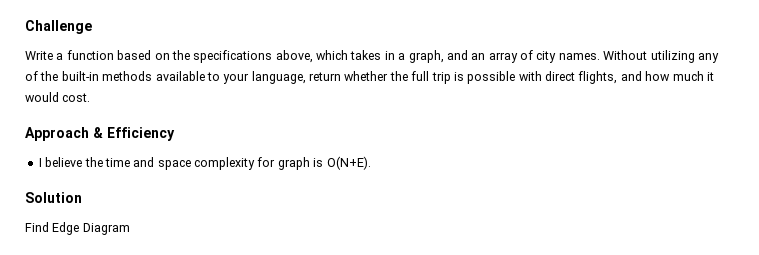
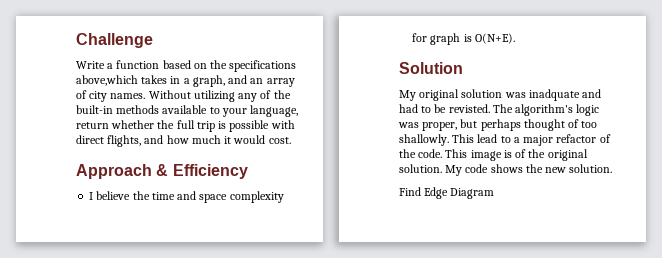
[275,50,348,63] above, which -> [76,75,138,86] above,which
(82, 197) none -> [399,89,602,101] [399,104,600,116] [398,119,598,131] [399,134,611,146] [399,149,588,161] [399,164,613,176] // My original solution was inadquate and had to be revisted. The algorithm's logic was proper, but perhaps thought of too shallowly. This lead to a major refactor of the code. This image is of the original solution. My code shows the new solution.

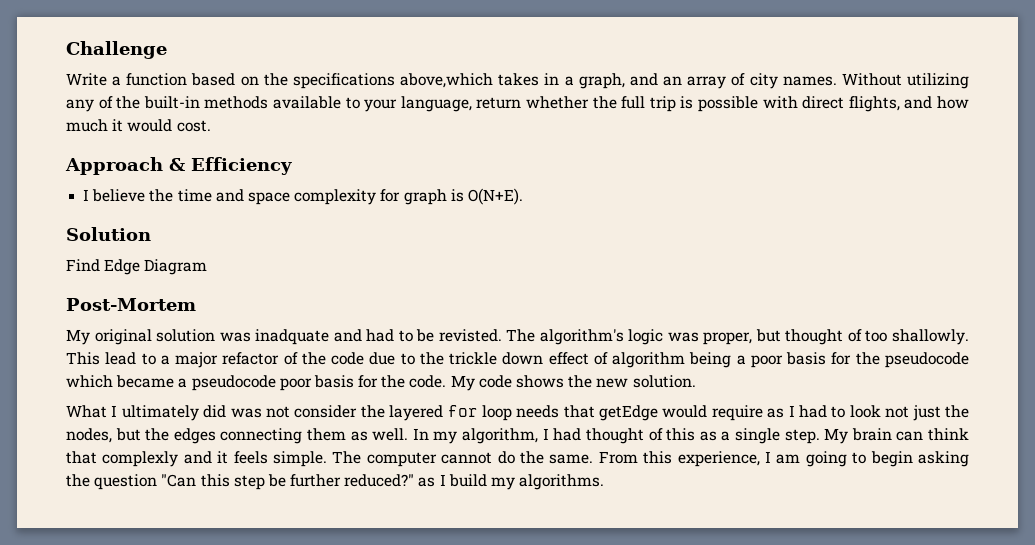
(463, 68) none -> [66,259,208,275] [66,298,196,311] // Find Edge Diagram // Post-Mortem
[480,119,521,131] perhaps -> (781, 335) none
[418,149,588,161] [399,164,442,173] code. This image is of the original solution. -> [331,352,969,368] [66,375,447,391] code due to the trickle down effect of algorithm being a poor basis for the pseudocode which became a pseudocode poor basis for the code.
[399,187,495,199] Find Edge Diagram -> [66,405,970,421] [66,428,969,444] [66,451,969,467] [66,474,605,490] What I ultimately did was not consider the layered for loop needs that getEdge would require as I had to look not just the nodes, but the edges connecting them as well. In my algorithm, I had thought of this as a single step. My brain can think that complexly and it feels simple. The computer cannot do the same. From this experience, I am going to begin asking the question "Can this step be further reduced?" as I build my algorithms.

